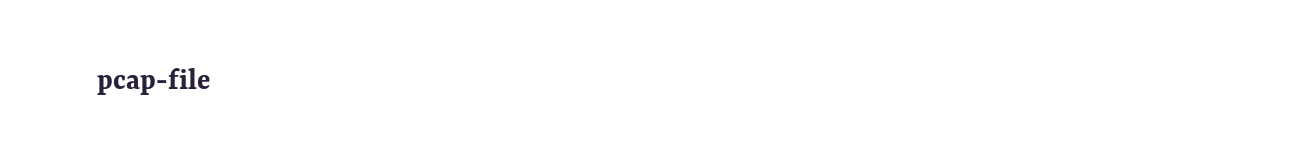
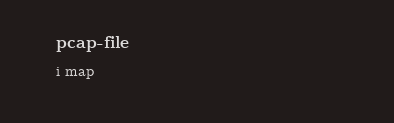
(210, 81) none -> [56,67,94,79] // i map

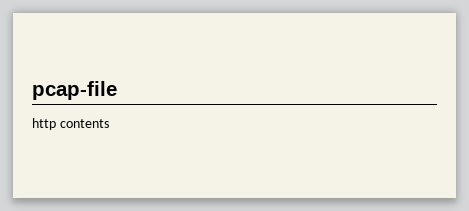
[56,67,94,79] i map -> [32,118,109,130] http contents

